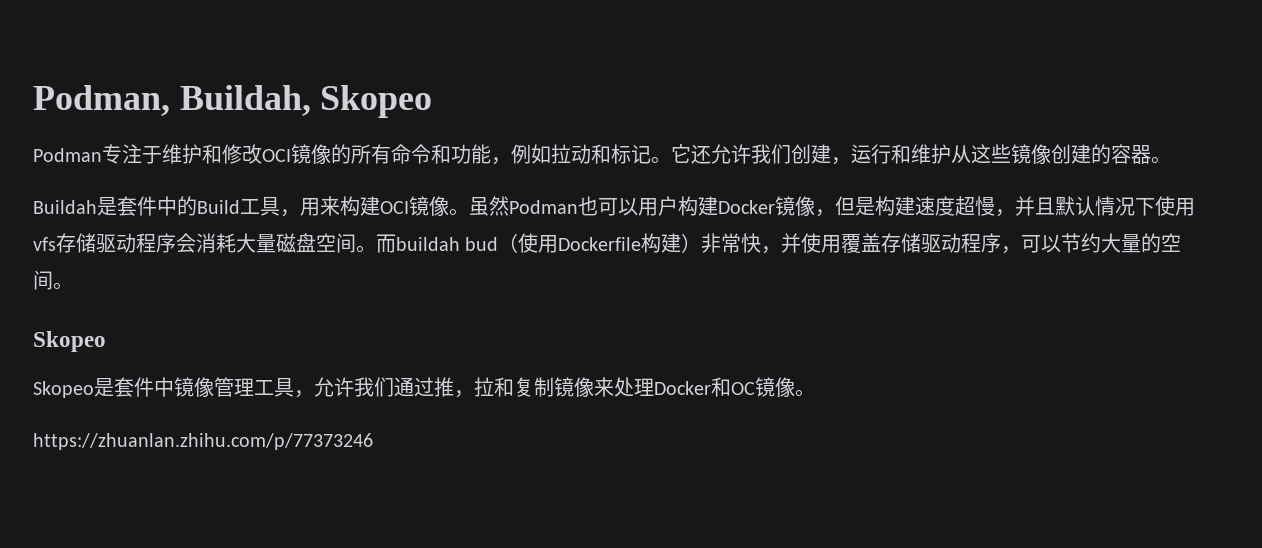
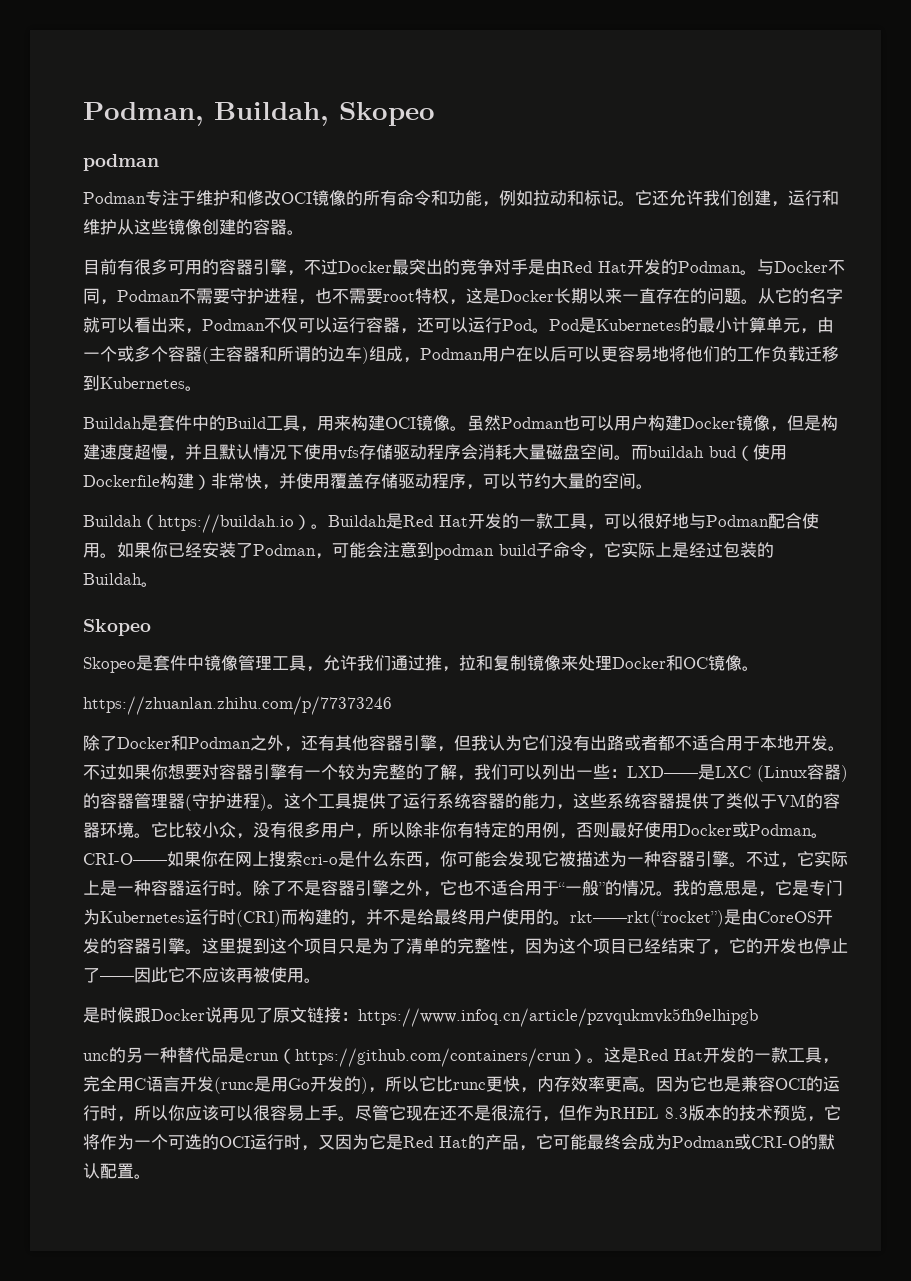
(433, 101) none -> [83,154,159,171] // podman
(1171, 160) none -> [83,259,845,276] [83,288,843,305] [83,317,834,334] [83,346,839,364] [83,375,202,391] // 目前有很多可用的容器引擎，不过Docker最突出的竞争对手是由Red Hat开发的Podman。与Docker不同，Podman不需要守护进程，也不需要root特权，这是Docker长期以来一直存在的问题。从它的名字就可以看出来，Podman不仅可以运行容器，还可以运行Pod。Pod是Kubernetes的最小计算单元，由一个或多个容器(主容器和所谓的边车)组成，Podman用户在以后可以更容易地将他们的工作负载迁移到Kubernetes。
(73, 286) none -> [83,513,819,533] [83,542,774,560] [83,573,158,587] // Buildah（https://buildah.io）。Buildah是Red Hat开发的一款工具，可以很好地与Podman配合使用。如果你已经安装了Podman，可能会注意到podman build子命令，它实际上是经过包装的Buildah。
(373, 441) none -> [83,735,845,752] [83,764,848,782] [83,793,840,811] [83,822,828,839] [83,851,848,868] [83,880,843,897] [83,909,833,927] [83,938,848,955] [83,967,321,983] [83,1007,758,1027] [83,1047,839,1067] [83,1076,840,1094] [83,1105,841,1122] [83,1134,835,1151] [83,1163,151,1179] // 除了Docker和Podman之外，还有其他容器引擎，但我认为它们没有出路或者都不适合用于本地开发。不过如果你想要对容器引擎有一个较为完整的了解，我们可以列出一些：LXD——是LXC (Linux容器)的容器管理器(守护进程)。这个工具提供了运行系统容器的能力，这些系统容器提供了类似于VM的容器环境。它比较小众，没有很多用户，所以除非你有特定的用例，否则最好使用Docker或Podman。CRI-O——如果你在网上搜索cri-o是什么东西，你可能会发现它被描述为一种容器引擎。不过，它实际上是一种容器运行时。除了不是容器引擎之外，它也不适合用于“一般”的情况。我的意思是，它是专门为Kubernetes运行时(CRI)而构建的，并不是给最终用户使用的。rkt——rkt(“rocket”)是由CoreOS开发的容器引擎。这里提到这个项目只是为了清单的完整性，因为这个项目已经结束了，它的开发也停止了——因此它不应该再被使用。 // 是时候跟Docker说再见了原文链接：https://www.infoq.cn/article/pzvqukmvk5fh9elhipgb // unc的另一种替代品是crun（https://github.com/containers/crun）。这是Red Hat开发的一款工具，完全用C语言开发(runc是用Go开发的)，所以它比runc更快，内存效率更高。因为它也是兼容OCI的运行时，所以你应该可以很容易上手。尽管它现在还不是很流行，但作为RHEL 8.3版本的技术预览，它将作为一个可选的OCI运行时，又因为它是Red Hat的产品，它可能最终会成为Podman或CRI-O的默认配置。

